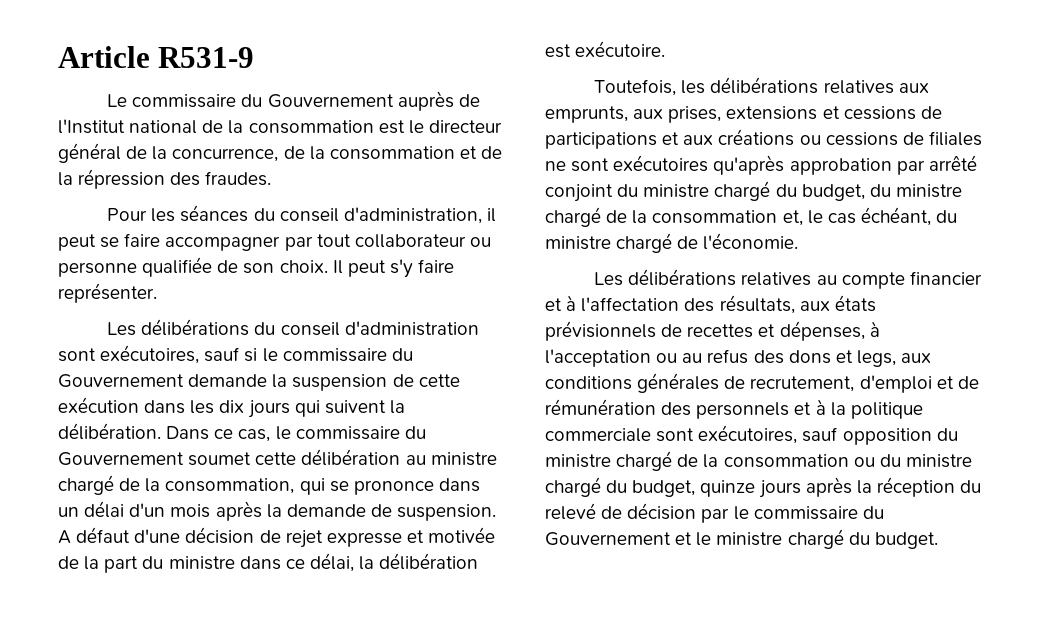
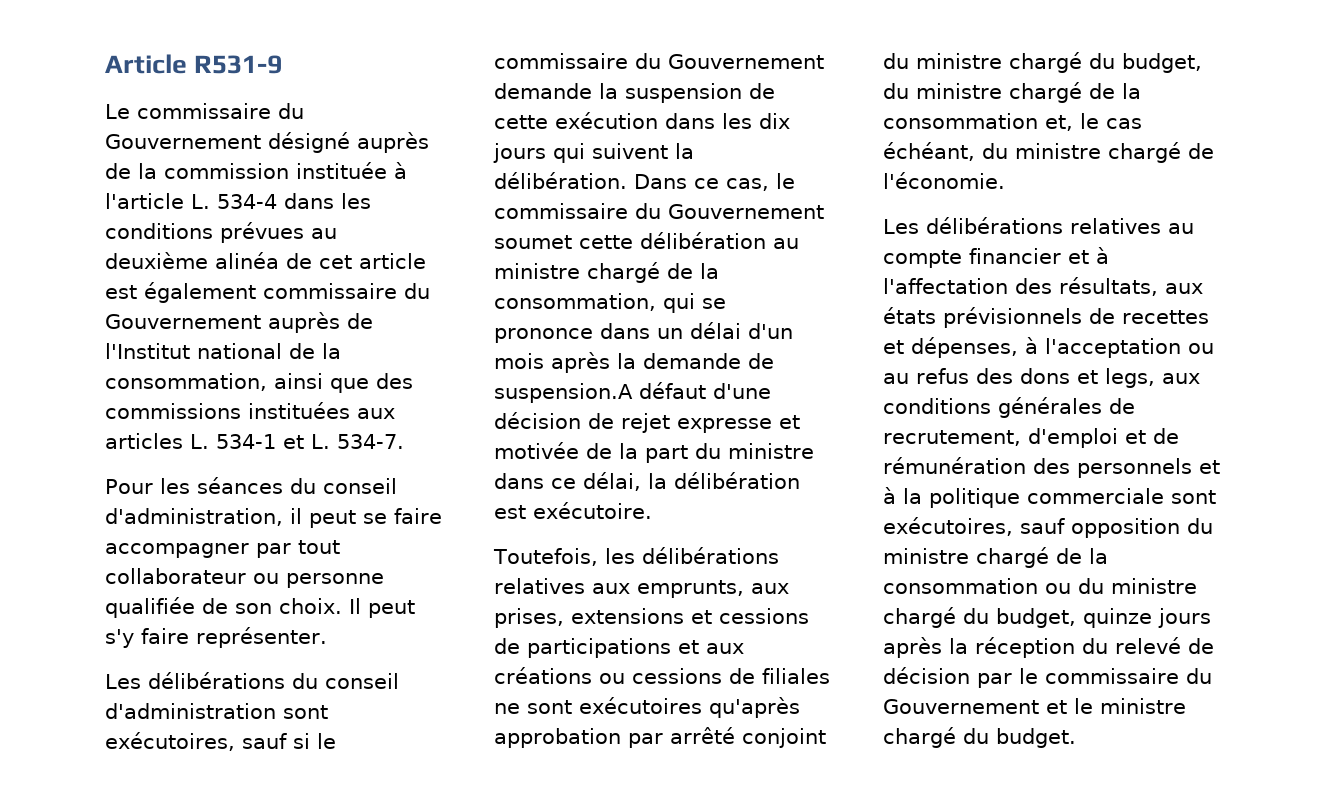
(394, 101) none -> [268,132,429,153] [105,162,407,179] [105,193,371,209] [105,222,337,243] [105,252,426,269] [105,282,430,303] [105,314,261,329] désigné auprès de la commission instituée à l'article L. 534-4 dans les conditions prévues au deuxième alinéa de cet article est également commissaire du Gouvernement
[248,120,502,134] [58,143,503,163] [58,169,272,189] consommation est le directeur général de la concurrence, de la consommation et de la répression des fraudes. -> [105,373,413,393] [105,402,395,419] [105,433,404,449] consommation, ainsi que des commissions instituées aux articles L. 534-1 et L. 534-7.
[397,504,497,521] [58,530,71,544] suspension. A -> [494,383,633,403] suspension.A

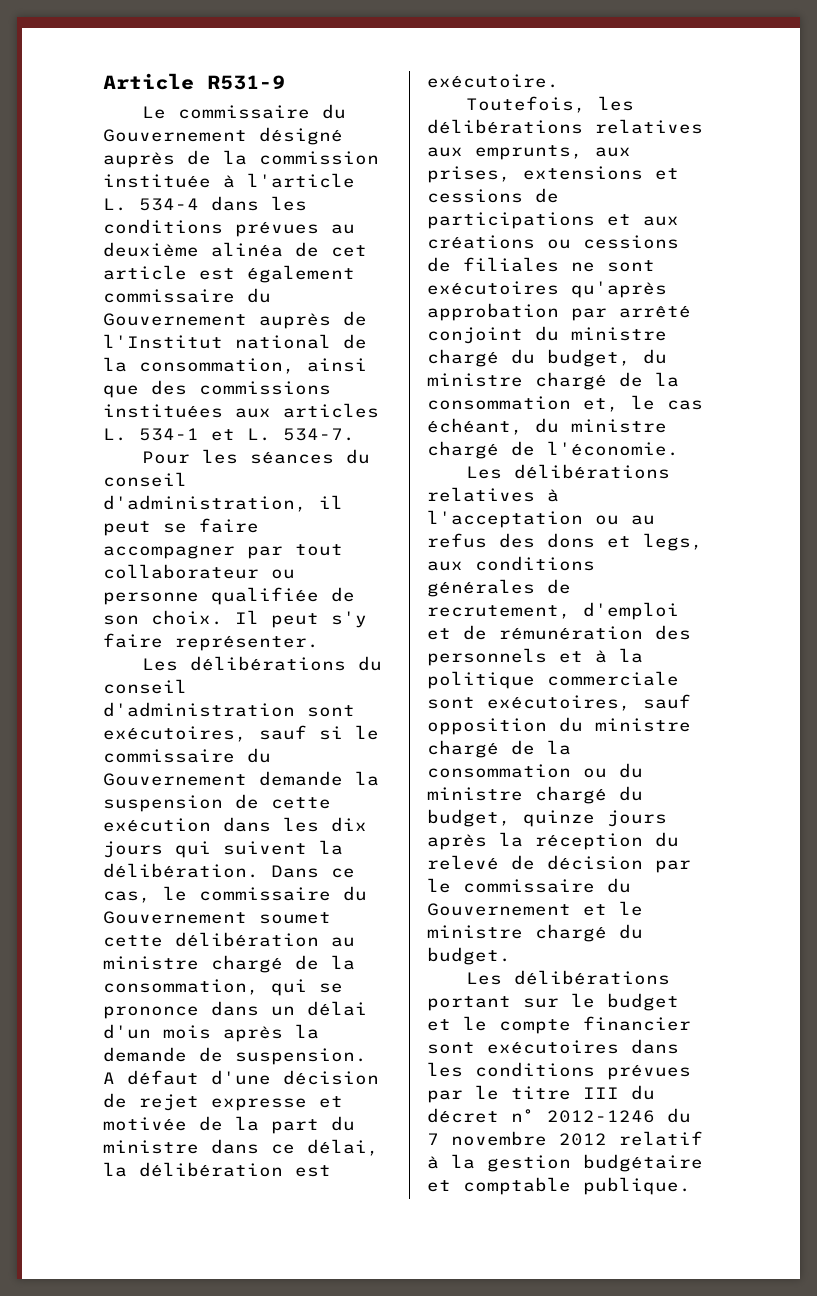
[494,383,633,403] suspension.A -> [235,1048,367,1065] [103,1072,115,1084] suspension. A
[1168,223,1194,234] [883,247,1109,268] [883,277,1203,296] [883,307,1209,328] [883,337,1018,358] au compte financier et à l'affectation des résultats, aux états prévisionnels de recettes et dépenses, -> (535, 494) none
(1076, 738) none -> [465,970,670,985] [427,993,679,1011] [427,1016,691,1034] [427,1039,679,1054] [427,1062,691,1080] [427,1085,655,1103] [427,1108,691,1123] [427,1131,703,1146] [427,1154,703,1172] [427,1177,691,1195] // Les délibérations portant sur le budget et le compte financier sont exécutoires dans les conditions prévues par le titre III du décret n° 2012-1246 du 7 novembre 2012 relatif à la gestion budgétaire et comptable publique.

